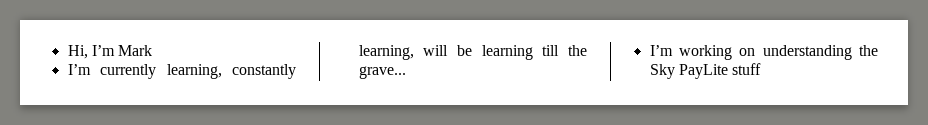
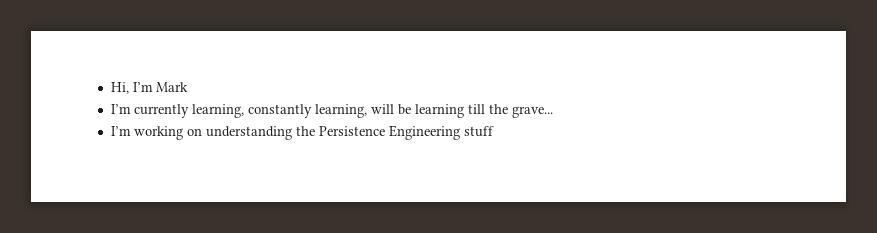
[649,64,728,79] Sky PayLite -> [318,125,460,140] Persistence Engineering

